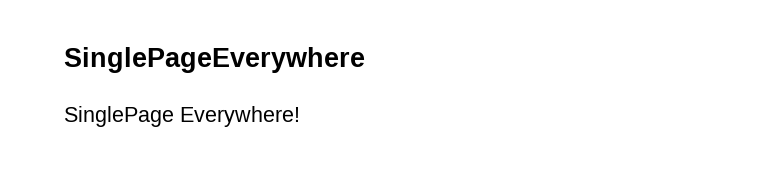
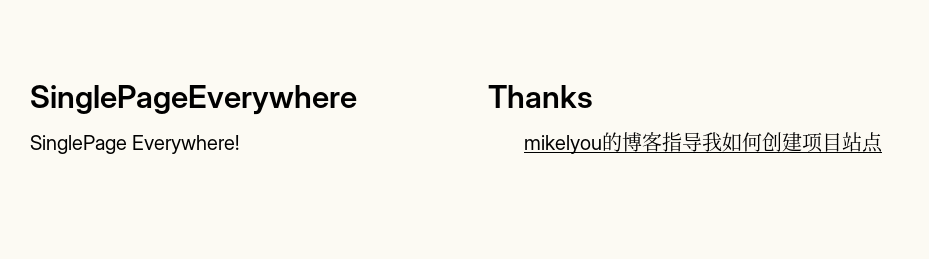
(300, 116) none -> [488,85,593,108] [524,132,884,154] // Thanks // mikelyou的博客指导我如何创建项目站点

